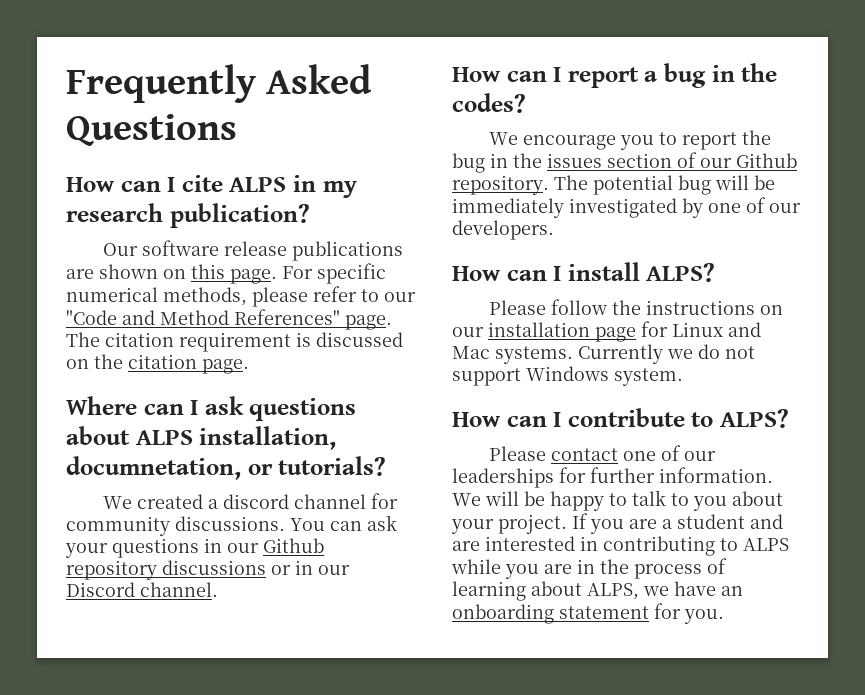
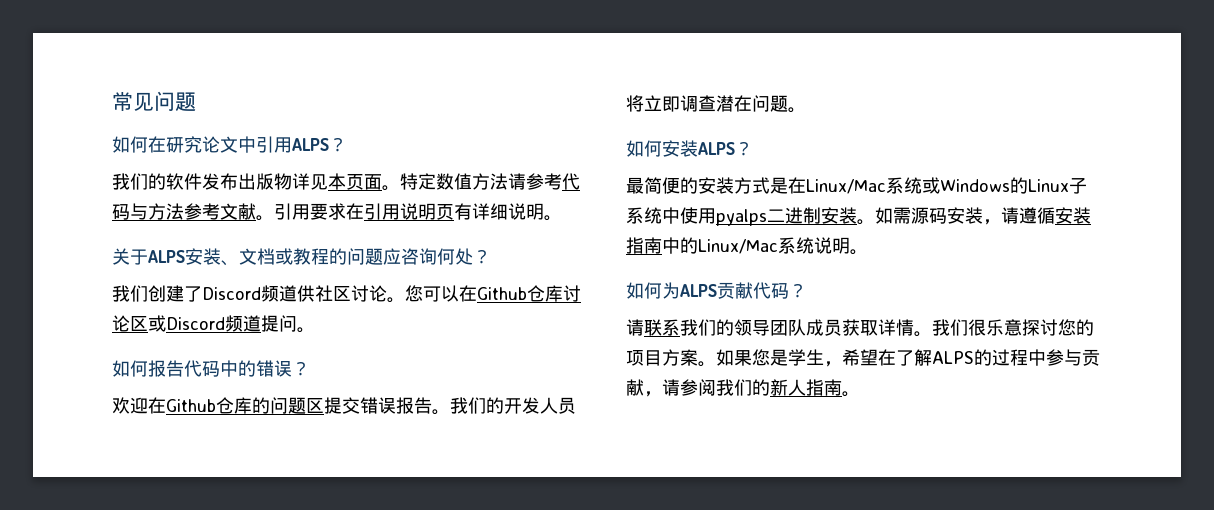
[66,64,373,103] [66,114,237,146] [66,175,357,198] [66,203,310,228] [103,240,404,261] [66,263,386,284] [66,286,416,307] [66,309,392,330] [66,332,403,352] [66,354,249,374] [66,396,357,421] [66,426,337,450] [66,456,387,480] [103,493,399,509] [66,515,397,536] [65,538,324,558] [66,560,350,580] [66,582,218,597] [452,63,778,88] [452,93,526,113] [489,130,772,150] [452,152,797,173] [452,175,775,195] [452,197,801,218] [452,220,554,240] [452,262,716,282] [489,299,784,315] [452,321,761,342] [452,344,755,364] [452,366,683,386] [452,408,790,428] [489,445,717,461] [452,467,773,488] [452,490,783,511] [451,513,783,534] [452,536,789,556] [451,558,727,579] [452,581,743,601] [452,603,724,624] Frequently Asked Questions // How can I cite ALPS in my research publication? // Our software release publications are shown on this page. For specific numerical methods, please refer to our "Code and Method References" page. The citation requirement is discussed on the citation page. // Where can I ask questions about ALPS installation, documnetation, or tutorials? // We created a discord channel for community discussions. You can ask your questions in our Github repository discussions or in our Discord channel. // How can I report a bug in the codes? // We encourage you to report the bug in the issues section of our Github repository. The potential bug will be immediately investigated by one of our developers. // How can I install ALPS? // Please follow the instructions on our installation page for Linux and Mac systems. Currently we do not support Windows system. // How can I contribute to ALPS? // Please contact one of our leaderships for further information. We will be happy to talk to you about your project. If you are a student and are interested in contributing to ALPS while you are in the process of learning about ALPS, we have an onboarding statement for you. -> [112,91,196,112] [112,136,347,153] [112,173,580,191] [112,203,562,221] [112,248,491,266] [112,285,581,303] [112,315,315,333] [112,360,310,377] [112,397,576,415] [626,95,806,113] [626,140,753,157] [626,177,1087,194] [626,207,1091,226] [626,237,868,255] [626,282,807,299] [626,319,1094,337] [626,349,1100,367] [626,379,860,397] 常见问题 // 如何在研究论文中引用ALPS？ // 我们的软件发布出版物详见本页面。特定数值方法请参考代码与方法参考文献。引用要求在引用说明页有详细说明。 // 关于ALPS安装、文档或教程的问题应咨询何处？ // 我们创建了Discord频道供社区讨论。您可以在Github仓库讨论区或Discord频道提问。 // 如何报告代码中的错误？ // 欢迎在Github仓库的问题区提交错误报告。我们的开发人员将立即调查潜在问题。 // 如何安装ALPS？ // 最简便的安装方式是在Linux/Mac系统或Windows的Linux子系统中使用pyalps二进制安装。如需源码安装，请遵循安装指南中的Linux/Mac系统说明。 // 如何为ALPS贡献代码？ // 请联系我们的领导团队成员获取详情。我们很乐意探讨您的项目方案。如果您是学生，希望在了解ALPS的过程中参与贡献，请参阅我们的新人指南。

